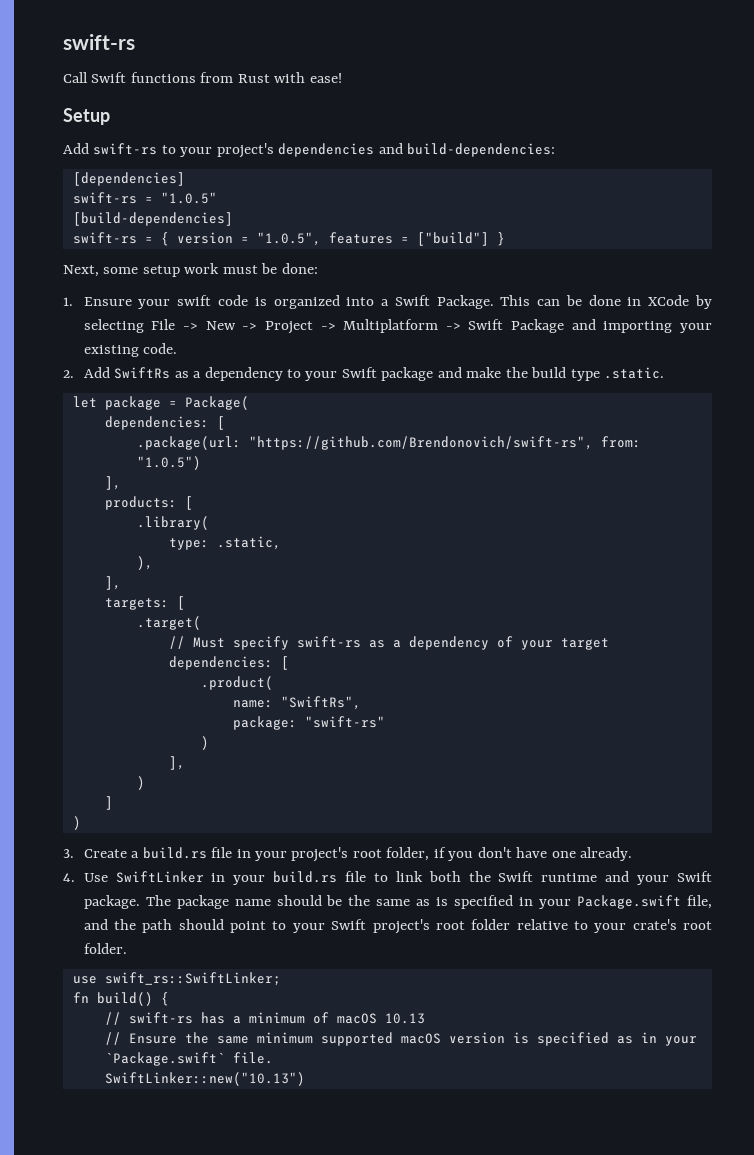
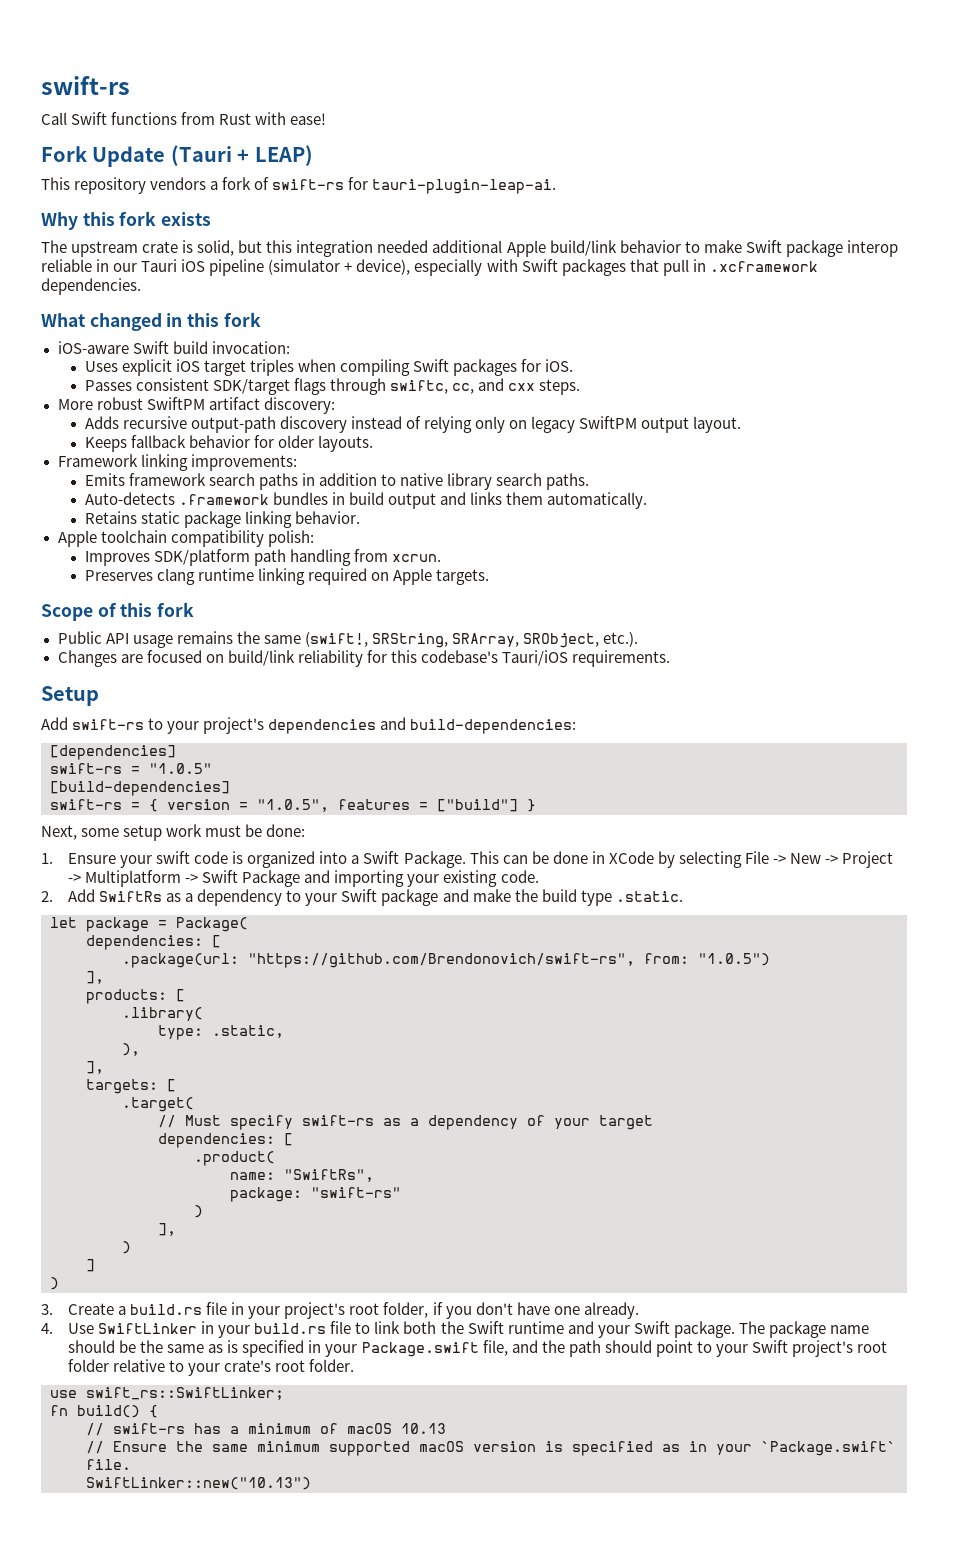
(342, 78) none -> [41,145,313,167] [41,177,557,194] [41,211,212,230] [41,240,898,257] [41,259,818,276] [41,278,141,295] [41,312,261,331] [57,341,290,354] [84,359,574,376] [84,378,581,395] [57,397,335,414] [84,416,742,433] [84,435,373,452] [57,454,297,471] [84,473,590,490] [84,492,648,509] [84,511,360,528] [57,530,314,547] [84,549,441,566] [84,568,489,585] [41,602,195,621] [57,631,638,648] [57,650,670,667] // Fork Update (Tauri + LEAP) // This repository vendors a fork of swift-rs for tauri-plugin-leap-ai. // Why this fork exists // The upstream crate is solid, but this integration needed additional Apple build/link behavior to make Swift package interop reliable in our Tauri iOS pipeline (simulator + device), especially with Swift packages that pull in .xcframework dependencies. // What changed in this fork // iOS-aware Swift build invocation: // Uses explicit iOS target triples when compiling Swift packages for iOS. // Passes consistent SDK/target flags through swiftc, cc, and cxx steps. // More robust SwiftPM artifact discovery: // Adds recursive output-path discovery instead of relying only on legacy SwiftPM output layout. // Keeps fallback behavior for older layouts. // Framework linking improvements: // Emits framework search paths in addition to native library search paths. // Auto-detects .framework bundles in build output and links them automatically. // Retains static package linking behavior. // Apple toolchain compatibility polish: // Improves SDK/platform path handling from xcrun. // Preserves clang runtime linking required on Apple targets. // Scope of this fork // Public API usage remains the same (swift!, SRString, SRArray, SRObject, etc.). // Changes are focused on build/link reliability for this codebase's Tauri/iOS requirements.

